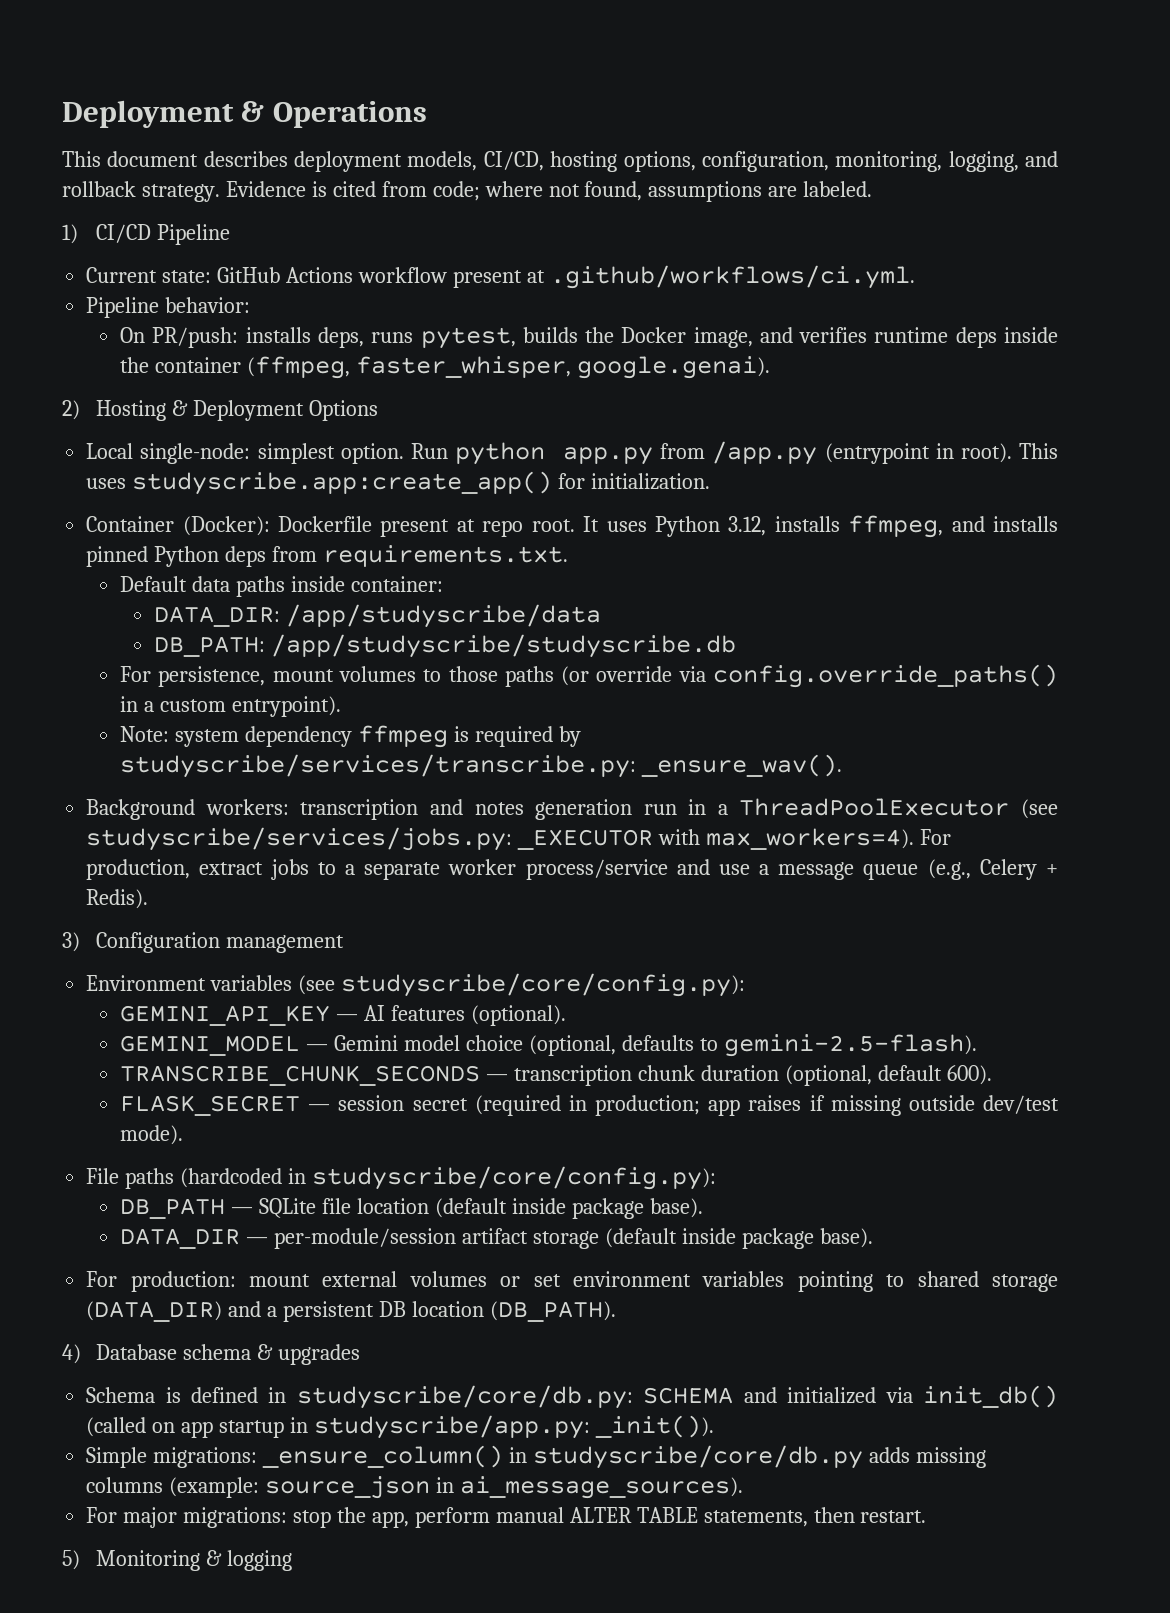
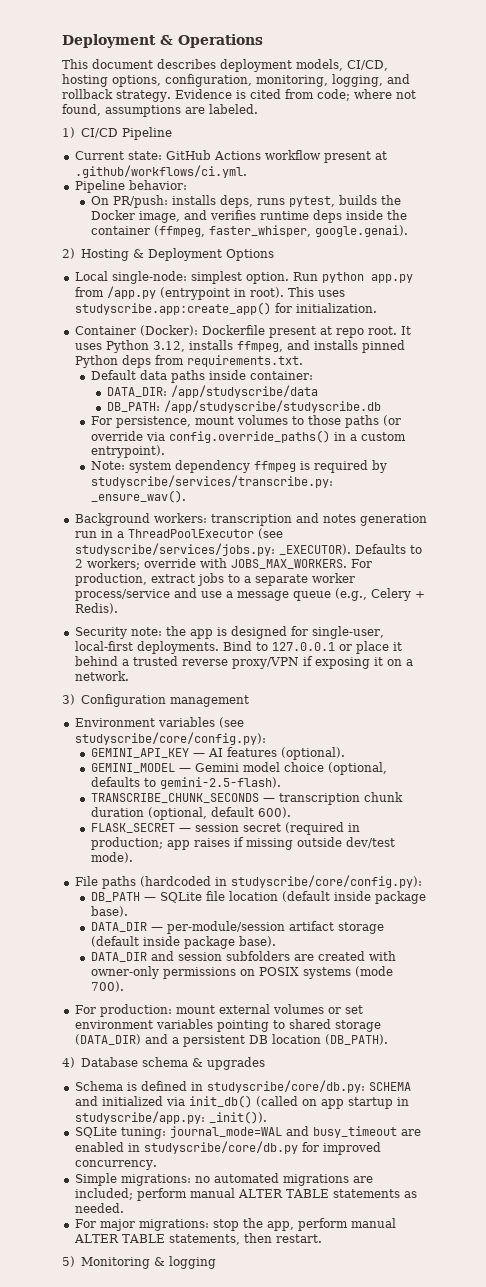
[517,828,915,850] _EXECUTOR with max_workers=4). -> [278,544,422,555] [74,558,347,570] _EXECUTOR). Defaults to 2 workers; override with JOBS_MAX_WORKERS.
(149, 899) none -> [74,626,384,639] [74,641,402,654] [74,656,413,669] [74,671,129,681] // Security note: the app is designed for single-user, local-first deployments. Bind to 127.0.0.1 or place it behind a trusted reverse proxy/VPN if exposing it on a network.
(873, 1238) none -> [90,951,396,962] [90,966,393,979] [90,981,124,992] // DATA_DIR and session subfolders are created with owner-only permissions on POSIX systems (mode 700).
[86,1445,986,1469] [86,1476,743,1499] Simple migrations: _ensure_column() in studyscribe/core/db.py adds missing columns (example: source_json in ai_message_sources). -> [74,1126,421,1139] [74,1141,381,1155] [74,1160,157,1170] [74,1173,373,1186] [74,1188,417,1201] [74,1203,124,1213] SQLite tuning: journal_mode=WAL and busy_timeout are enabled in studyscribe/core/db.py for improved concurrency. // Simple migrations: no automated migrations are included; perform manual ALTER TABLE statements as needed.

